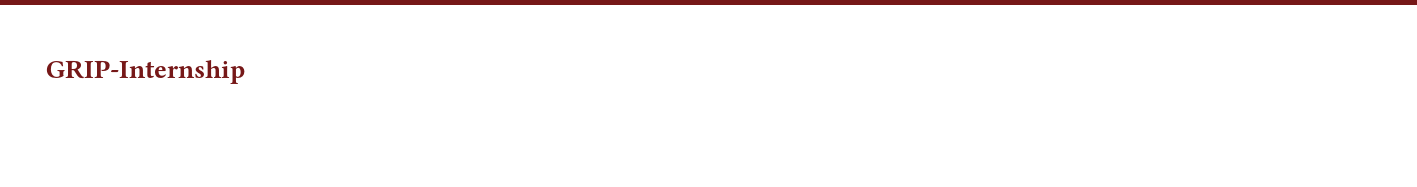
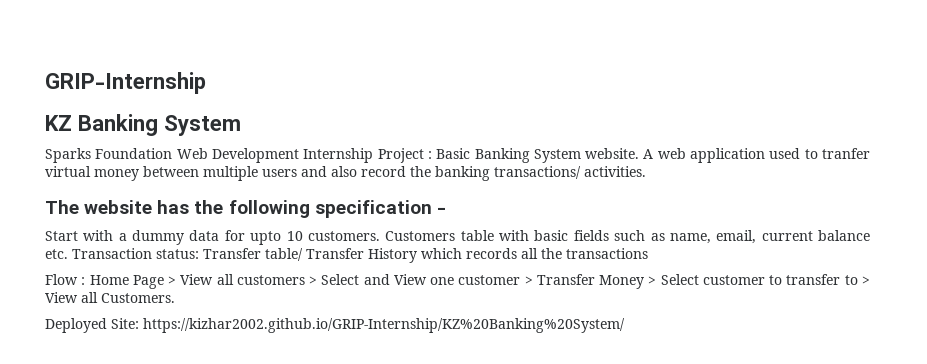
(245, 72) none -> [45,114,241,136] [45,148,870,163] [45,166,646,181] [45,200,446,218] [45,230,870,245] [45,248,648,263] [45,274,870,289] [45,292,175,303] [45,318,625,333] // KZ Banking System // Sparks Foundation Web Development Internship Project : Basic Banking System website. A web application used to tranfer virtual money between multiple users and also record the banking transactions/ activities. // The website has the following specification - // Start with a dummy data for upto 10 customers. Customers table with basic fields such as name, email, current balance etc. Transaction status: Transfer table/ Transfer History which records all the transactions // Flow : Home Page > View all customers > Select and View one customer > Transfer Money > Select customer to transfer to > View all Customers. // Deployed Site: https://kizhar2002.github.io/GRIP-Internship/KZ%20Banking%20System/

